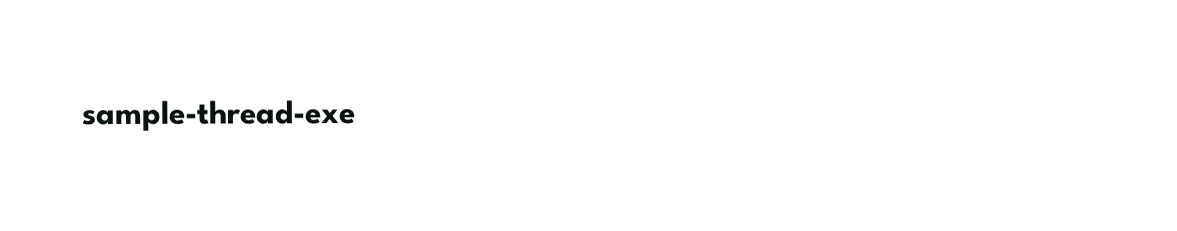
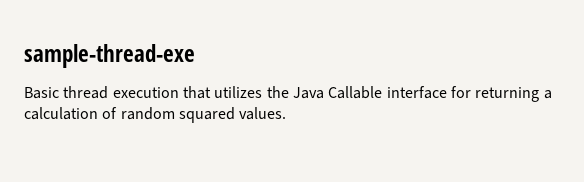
(356, 115) none -> [24,86,552,102] [24,107,287,123] // Basic thread execution that utilizes the Java Callable interface for returning a calculation of random squared values.

